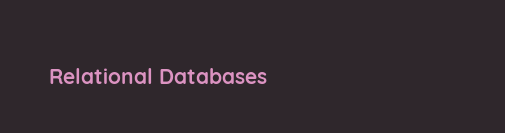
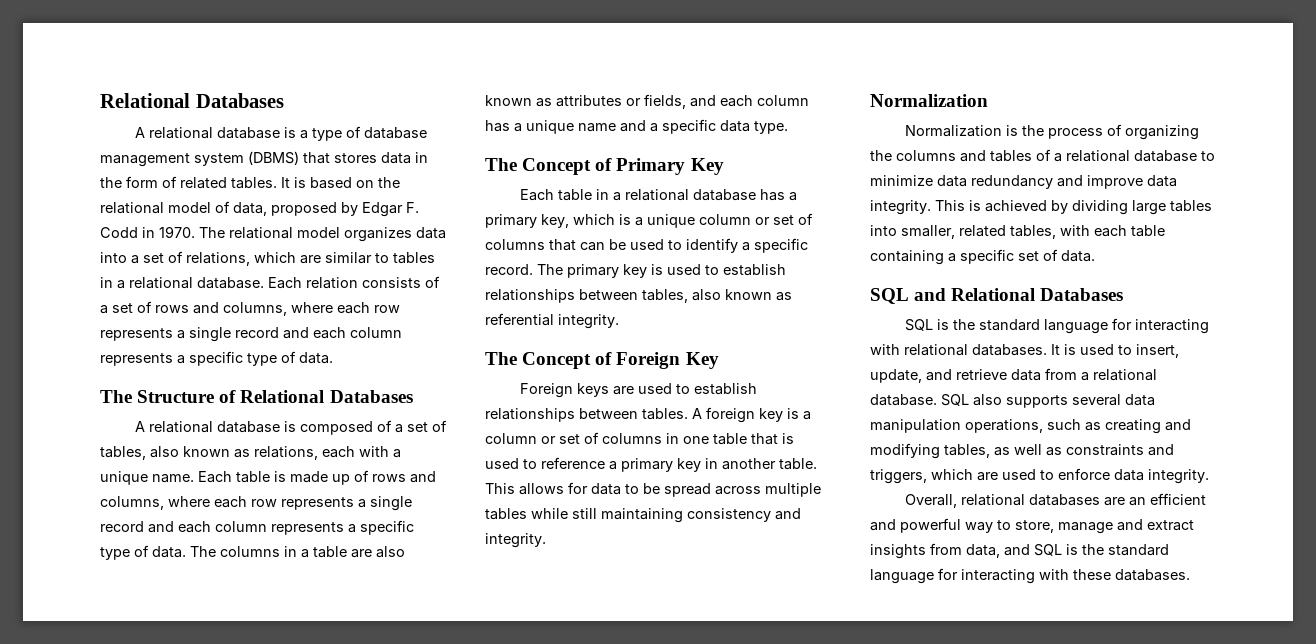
[49,68,267,84] Relational Databases -> [100,93,284,108] [134,126,427,141] [100,151,428,167] [100,176,400,189] [100,201,419,217] [100,226,446,242] [100,251,435,266] [100,276,440,289] [100,301,400,316] [100,327,402,342] [100,351,333,366] [100,390,413,403] [134,420,447,435] [100,446,401,460] [100,470,436,485] [100,496,412,511] [100,520,414,535] [100,545,405,560] [485,94,809,109] [485,119,788,134] [485,158,724,175] [519,189,797,201] [485,213,813,228] [485,238,808,253] [485,264,786,278] [485,289,792,303] [485,313,619,329] [485,352,719,369] [519,383,757,398] [485,407,811,423] [485,432,794,445] [485,457,817,472] [485,482,821,497] [485,508,801,523] [485,533,546,548] [870,94,988,107] [904,124,1199,140] [870,149,1215,162] [870,175,1177,189] [870,200,1212,215] [870,225,1165,239] [870,249,1095,265] [870,288,1124,304] [904,318,1209,334] [870,344,1179,358] [870,368,1157,383] [870,394,1155,408] [870,419,1191,434] [870,443,1174,459] [870,468,1209,484] [904,493,1206,508] [870,518,1194,534] [870,543,1169,559] [870,568,1190,584] Relational Databases // A relational database is a type of database management system (DBMS) that stores data in the form of related tables. It is based on the relational model of data, proposed by Edgar F. Codd in 1970. The relational model organizes data into a set of relations, which are similar to tables in a relational database. Each relation consists of a set of rows and columns, where each row represents a single record and each column represents a specific type of data. // The Structure of Relational Databases // A relational database is composed of a set of tables, also known as relations, each with a unique name. Each table is made up of rows and columns, where each row represents a single record and each column represents a specific type of data. The columns in a table are also known as attributes or fields, and each column has a unique name and a specific data type. // The Concept of Primary Key // Each table in a relational database has a primary key, which is a unique column or set of columns that can be used to identify a specific record. The primary key is used to establish relationships between tables, also known as referential integrity. // The Concept of Foreign Key // Foreign keys are used to establish relationships between tables. A foreign key is a column or set of columns in one table that is used to reference a primary key in another table. This allows for data to be spread across multiple tables while still maintaining consistency and integrity. // Normalization // Normalization is the process of organizing the columns and tables of a relational database to minimize data redundancy and improve data integrity. This is achieved by dividing large tables into smaller, related tables, with each table containing a specific set of data. // SQL and Relational Databases // SQL is the standard language for interacting with relational databases. It is used to insert, update, and retrieve data from a relational database. SQL also supports several data manipulation operations, such as creating and modifying tables, as well as constraints and triggers, which are used to enforce data integrity. // Overall, relational databases are an efficient and powerful way to store, manage and extract insights from data, and SQL is the standard language for interacting with these databases.

